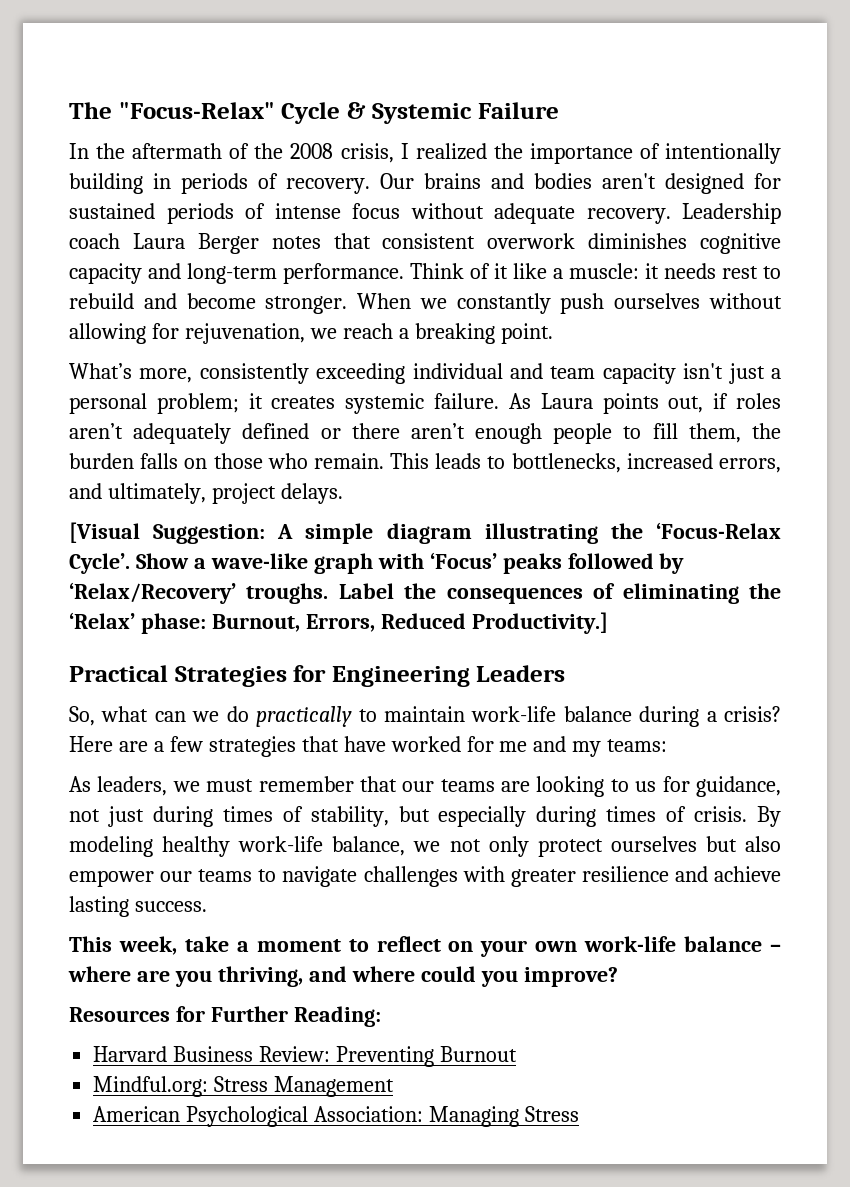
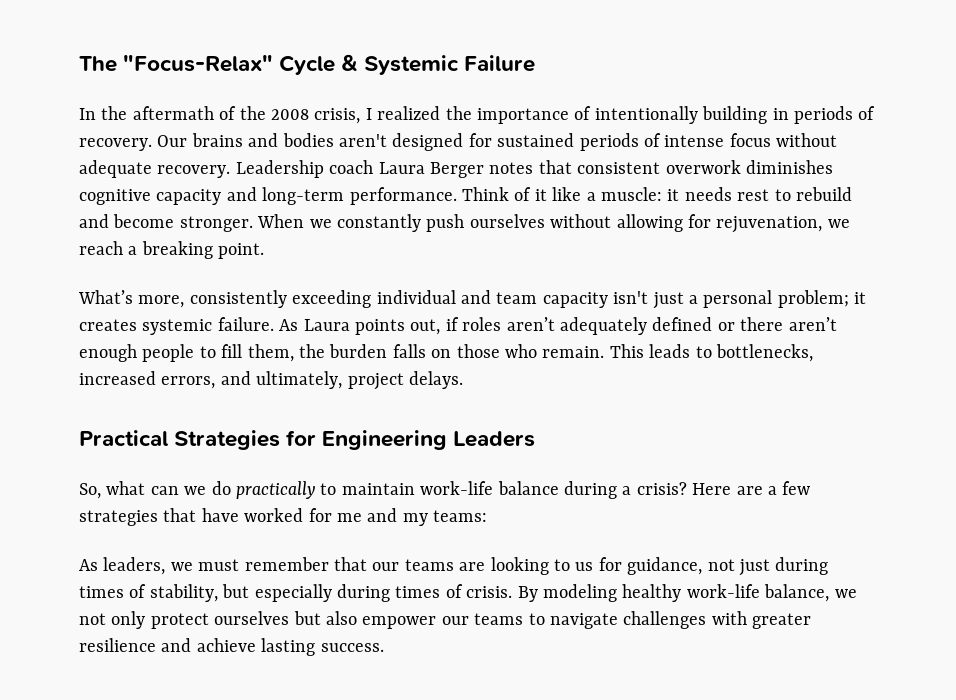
[69,522,781,544] [69,552,685,574] [69,582,782,604] [69,612,608,634] // [Visual Suggestion: A simple diagram illustrating the ‘Focus-Relax Cycle’. Show a wave-like graph with ‘Focus’ peaks followed by ‘Relax/Recovery’ troughs. Label the consequences of eliminating the ‘Relax’ phase: Burnout, Errors, Reduced Productivity.] -> (463, 380) none
[69,936,781,957] [68,966,618,987] [69,1006,381,1027] [93,1046,517,1067] [93,1076,395,1097] [93,1106,579,1127] // This week, take a moment to reflect on your own work-life balance – where are you thriving, and where could you improve? // Resources for Further Reading: // Harvard Business Review: Preventing Burnout // Mindful.org: Stress Management // American Psychological Association: Managing Stress -> (384, 647) none

